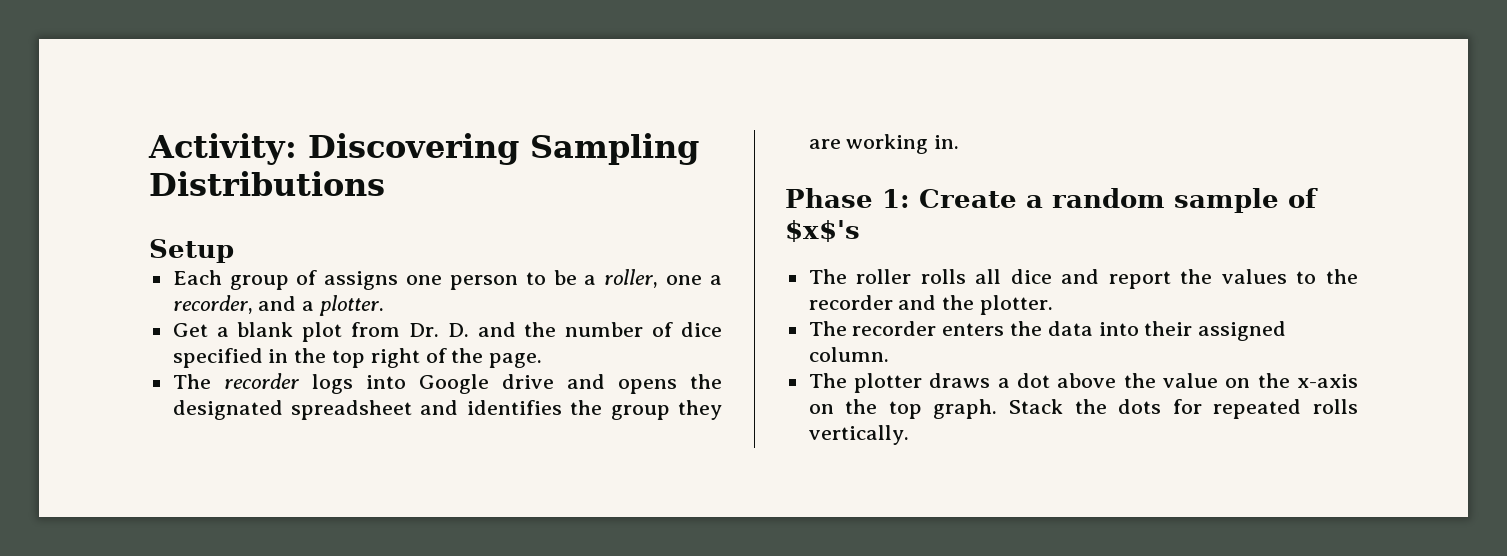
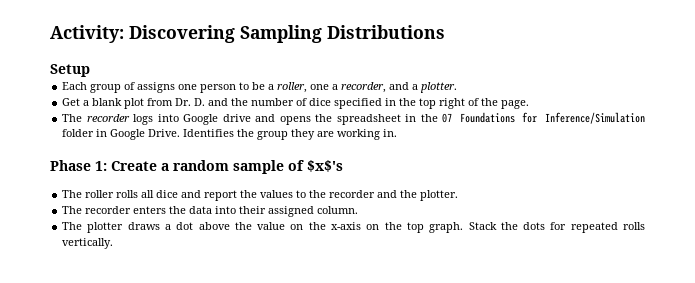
[172,400,562,420] designated spreadsheet and identifies -> [336,112,645,125] [62,129,235,140] spreadsheet in the 07 Foundations for Inference/Simulation folder in Google Drive. Identifies

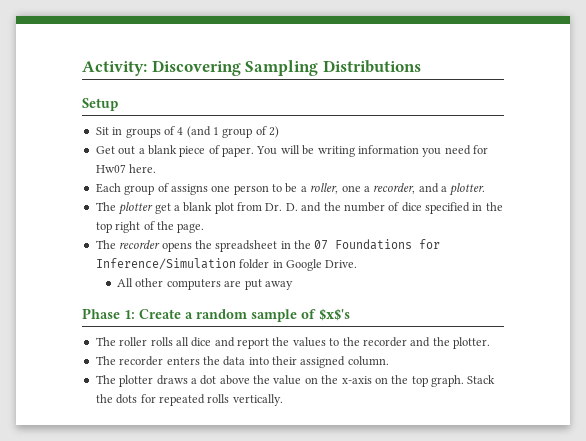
(90, 70) none -> [95,126,280,138] [95,145,488,157] [95,164,157,173] // Sit in groups of 4 (and 1 group of 2) // Get out a blank piece of paper. You will be writing information you need for Hw07 here.
[62,98,81,106] Get -> [95,202,171,215] The plotter get
[133,114,276,125] logs into Google drive and -> (161, 244) none
[183,129,398,140] Identifies the group they are working in. -> [117,278,293,290] // All other computers are put away

